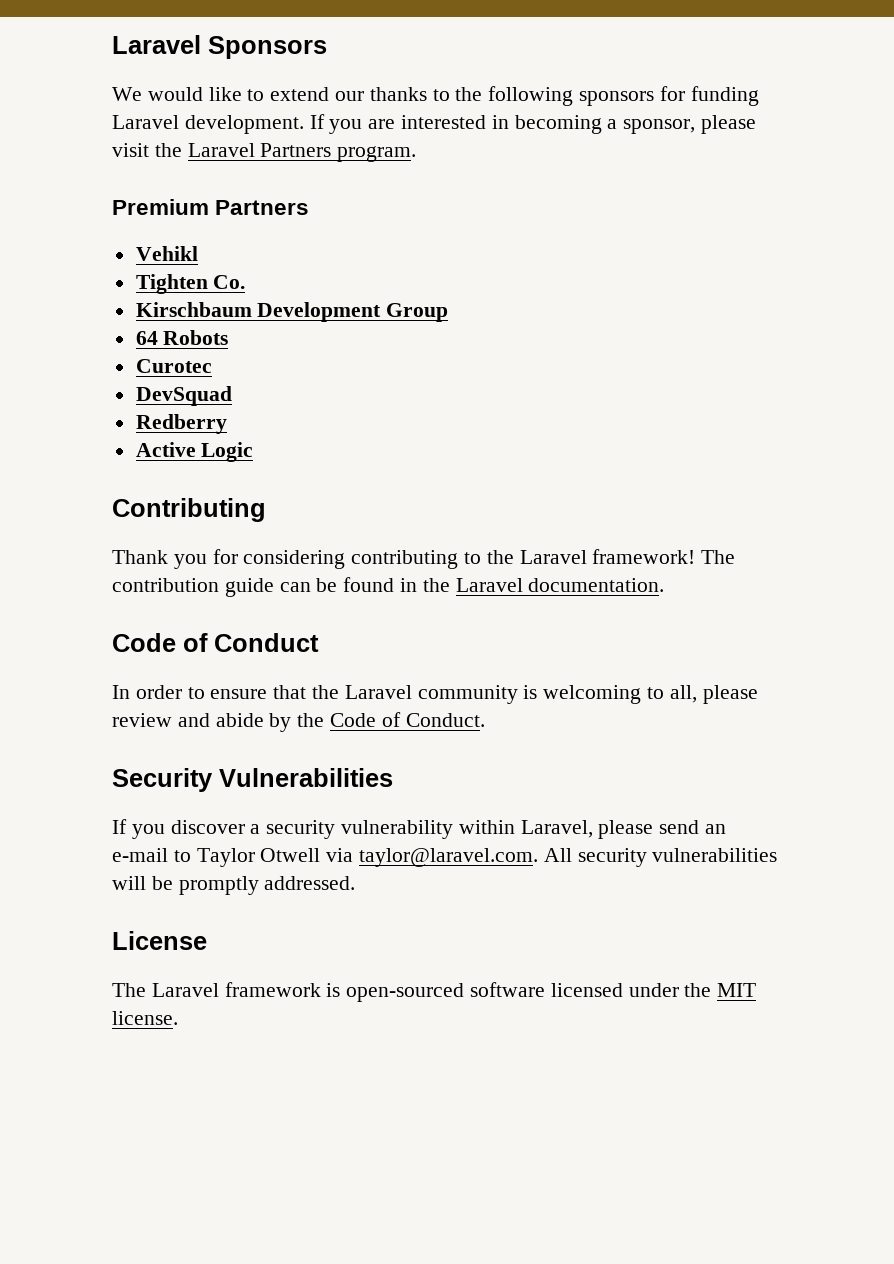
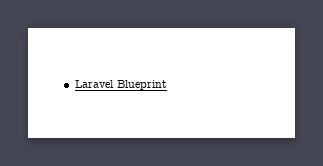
[112,35,327,59] [112,86,759,106] [112,114,757,134] [112,143,417,162] [112,199,310,215] [135,246,198,261] [135,274,246,294] [135,302,449,322] [135,330,229,345] [135,359,212,373] [135,386,232,406] [135,414,227,434] [135,442,254,462] [112,498,266,522] [112,549,736,569] [112,577,665,597] [112,633,319,652] [112,685,758,704] [112,712,485,732] [112,768,393,792] [112,819,727,839] [112,848,778,867] [112,876,356,895] [112,931,207,950] [112,982,757,1002] [112,1011,178,1025] Laravel Sponsors // We would like to extend our thanks to the following sponsors for funding Laravel development. If you are interested in becoming a sponsor, please visit the Laravel Partners program. // Premium Partners // Vehikl // Tighten Co. // Kirschbaum Development Group // 64 Robots // Curotec // DevSquad // Redberry // Active Logic // Contributing // Thank you for considering contributing to the Laravel framework! The contribution guide can be found in the Laravel documentation. // Code of Conduct // In order to ensure that the Laravel community is welcoming to all, please review and abide by the Code of Conduct. // Security Vulnerabilities // If you discover a security vulnerability within Laravel, please send an e-mail to Taylor Otwell via taylor@laravel.com. All security vulnerabilities will be promptly addressed. // License // The Laravel framework is open-sourced software licensed under the MIT license. -> [74,80,167,90] Laravel Blueprint

